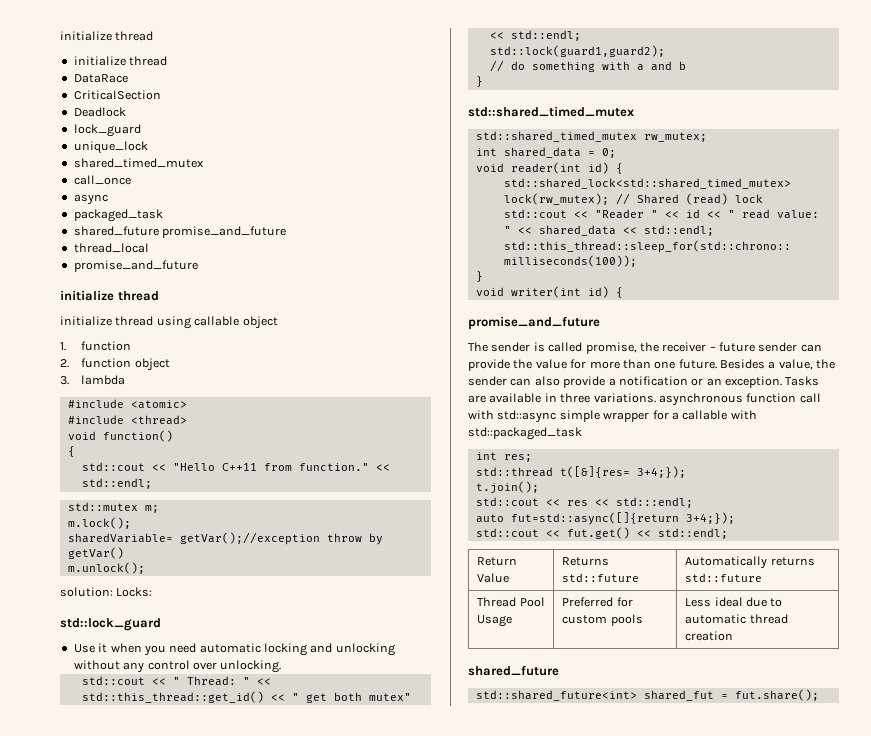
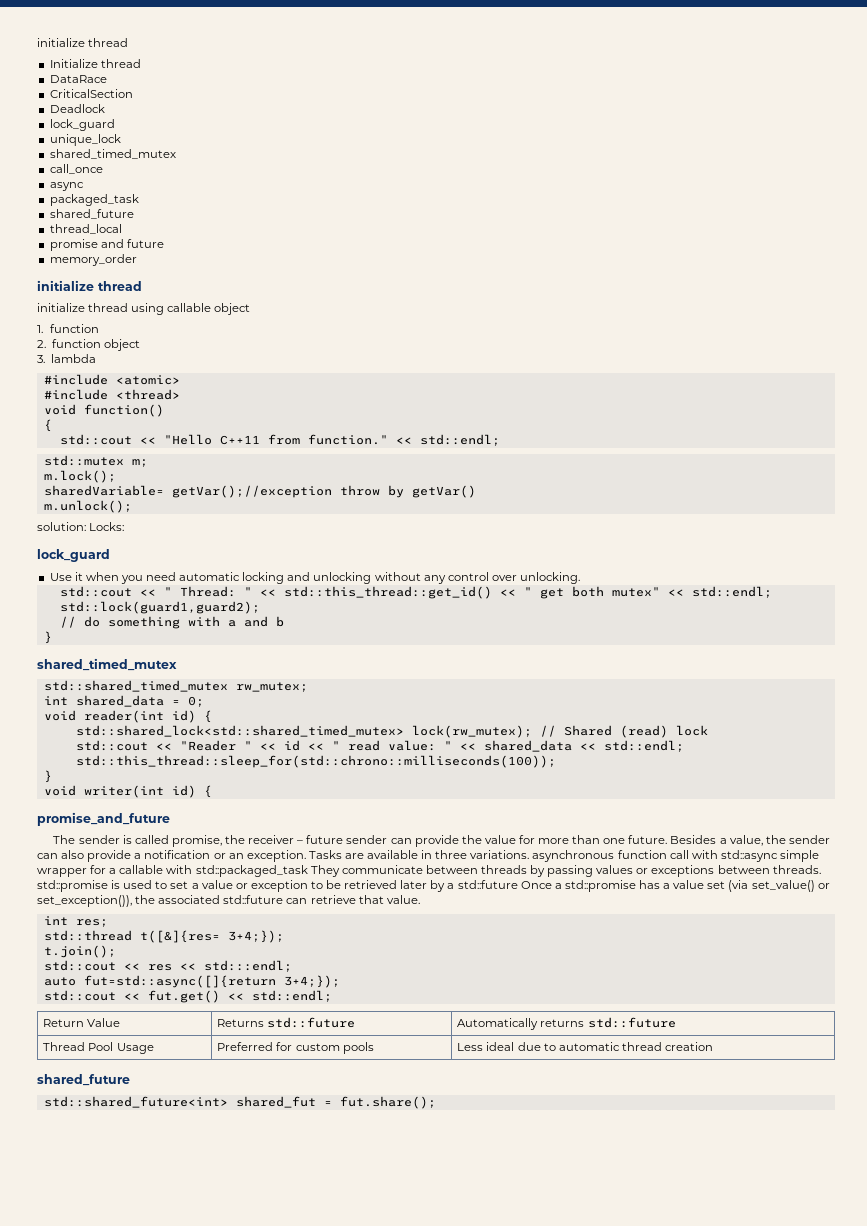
[60,31,154,41] [73,56,126,66] initialize thread // initialize -> [37,38,129,47] [49,59,98,68] initialize thread // Initialize
[162,226,287,238] promise_and_future -> (134, 214) none
[73,260,198,272] promise_and_future -> [49,239,164,251] [49,254,137,266] promise and future // memory_order
[60,618,161,631] std::lock_guard -> [37,549,110,562] lock_guard
[468,106,634,117] std::shared_timed_mutex -> [37,658,177,671] shared_timed_mutex
(582, 433) none -> [310,865,821,877] [37,880,830,892] [37,895,420,907] They communicate between threads by passing values or exceptions between threads. std::promise is used to set a value or exception to be retrieved later by a std::future Once a std::promise has a value set (via set_value() or set_exception()), the associated std::future can retrieve that value.

